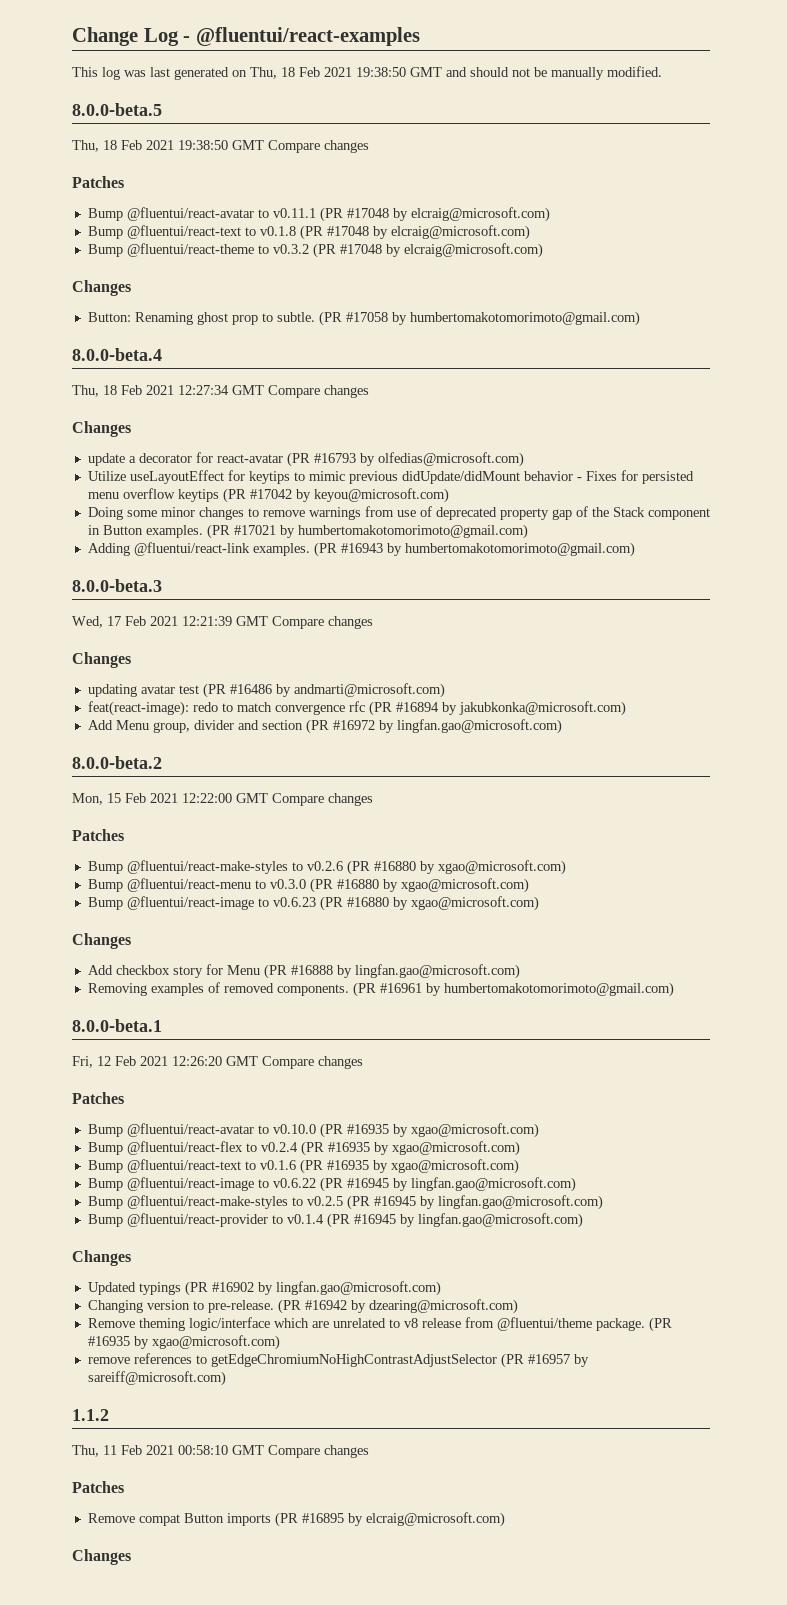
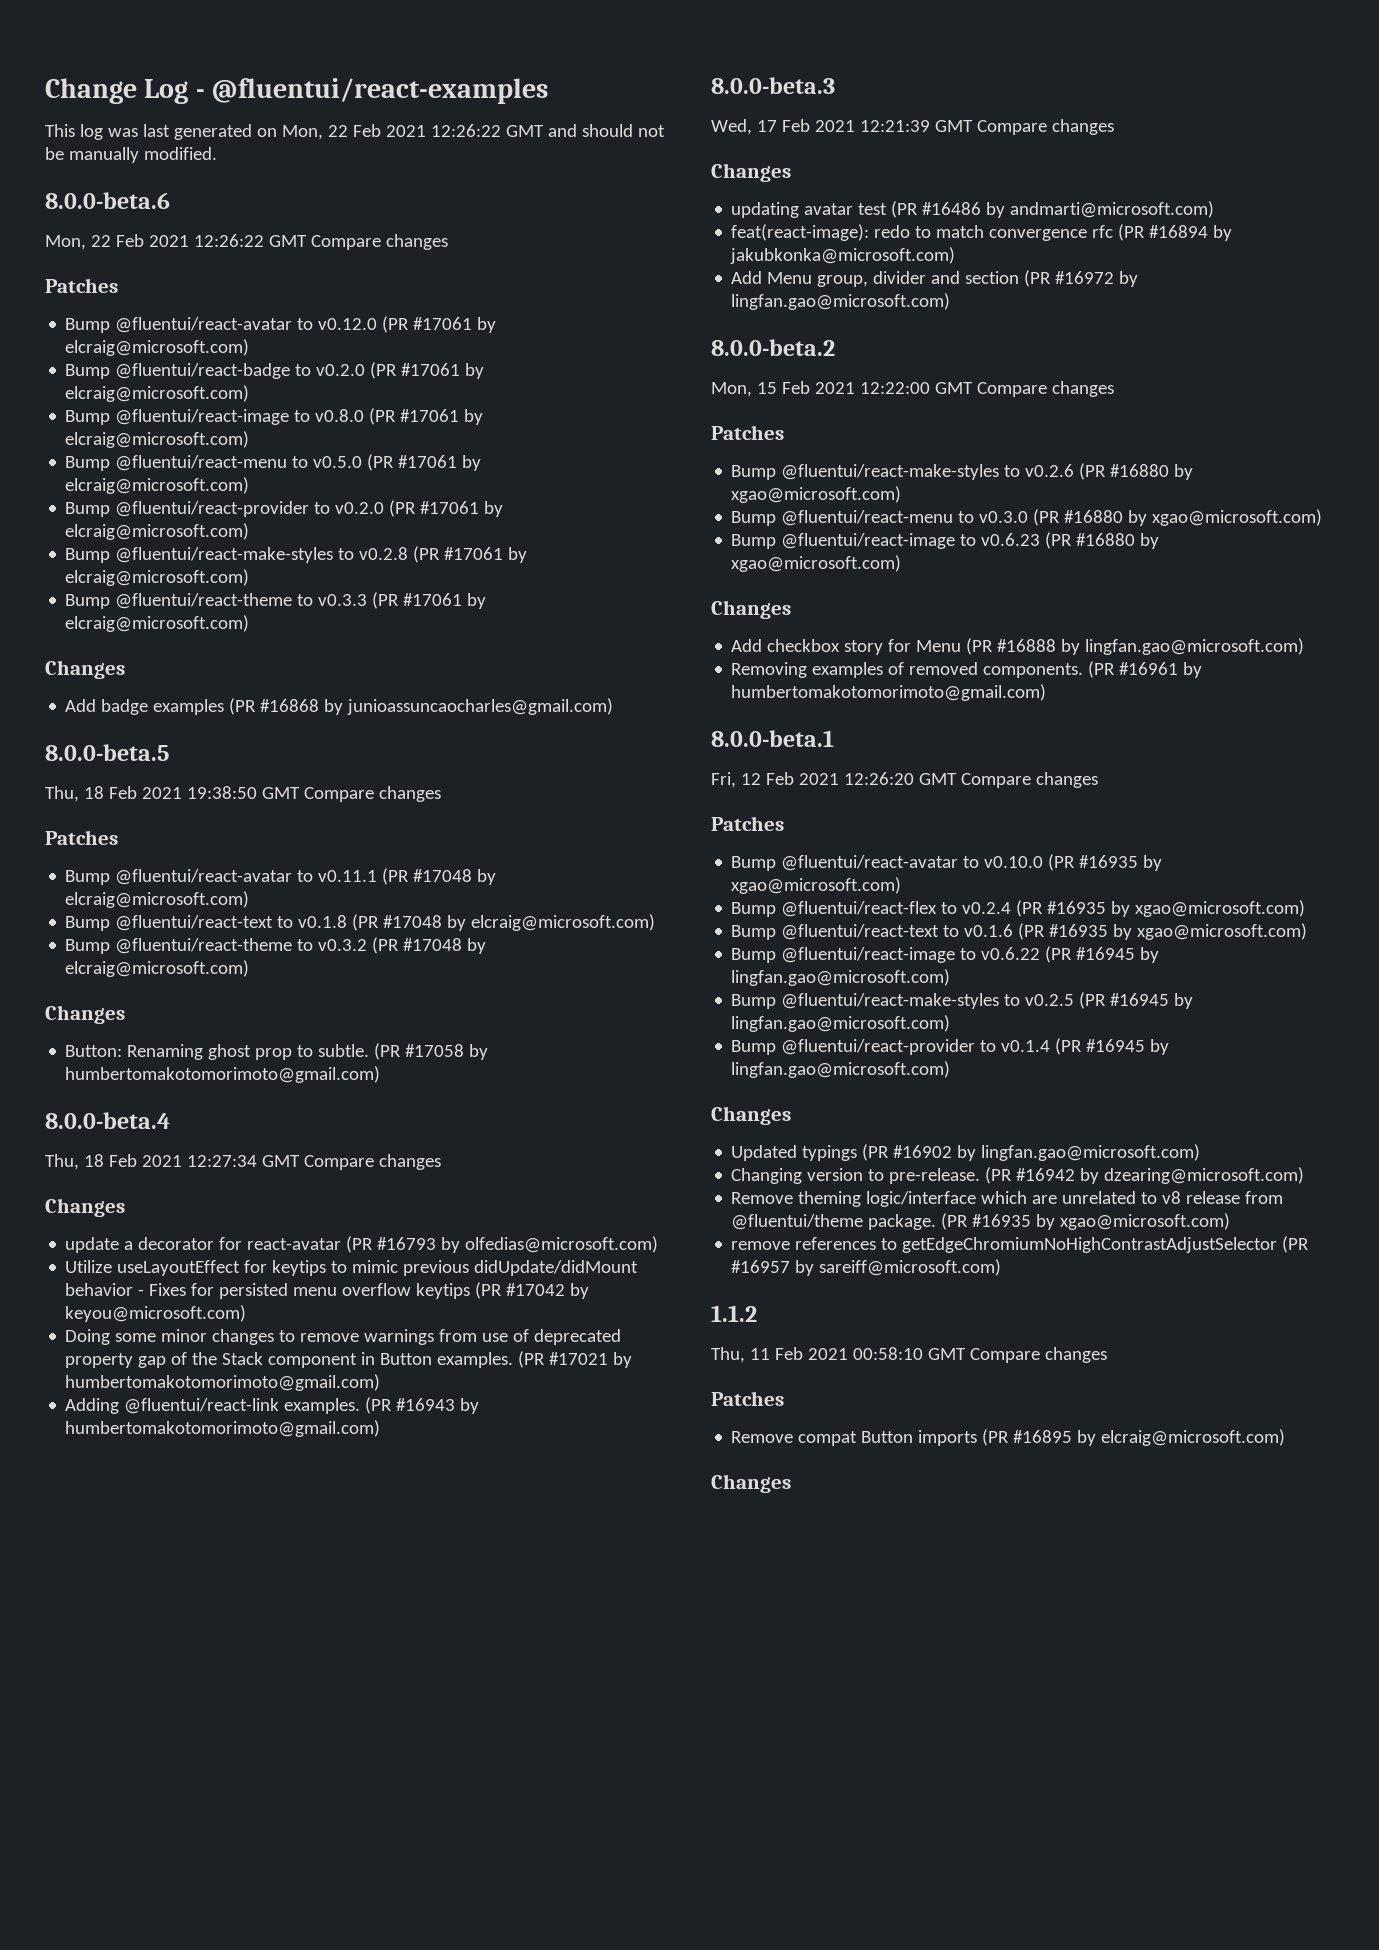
[250,67,406,79] Thu, 18 Feb 2021 19:38:50 -> [281,124,501,140] Mon, 22 Feb 2021 12:26:22
(662, 71) none -> [45,192,170,209] [45,234,448,250] [45,278,118,293] [65,316,497,333] [65,339,250,356] [65,362,485,379] [65,385,250,402] [65,408,484,425] [65,431,250,448] [65,454,482,471] [65,477,250,494] [65,500,504,517] [65,523,250,540] [65,546,528,563] [65,569,250,586] [65,592,487,609] [65,615,250,632] [45,660,125,679] [65,698,614,715] // 8.0.0-beta.6 // Mon, 22 Feb 2021 12:26:22 GMT Compare changes // Patches // Bump @fluentui/react-avatar to v0.12.0 (PR #17061 by elcraig@microsoft.com) // Bump @fluentui/react-badge to v0.2.0 (PR #17061 by elcraig@microsoft.com) // Bump @fluentui/react-image to v0.8.0 (PR #17061 by elcraig@microsoft.com) // Bump @fluentui/react-menu to v0.5.0 (PR #17061 by elcraig@microsoft.com) // Bump @fluentui/react-provider to v0.2.0 (PR #17061 by elcraig@microsoft.com) // Bump @fluentui/react-make-styles to v0.2.8 (PR #17061 by elcraig@microsoft.com) // Bump @fluentui/react-theme to v0.3.3 (PR #17061 by elcraig@microsoft.com) // Changes // Add badge examples (PR #16868 by junioassuncaocharles@gmail.com)

